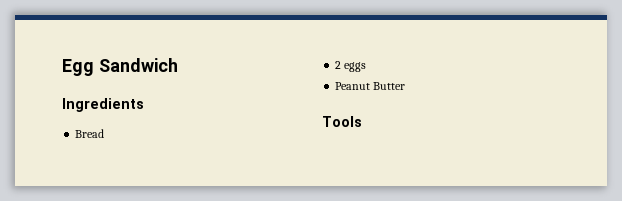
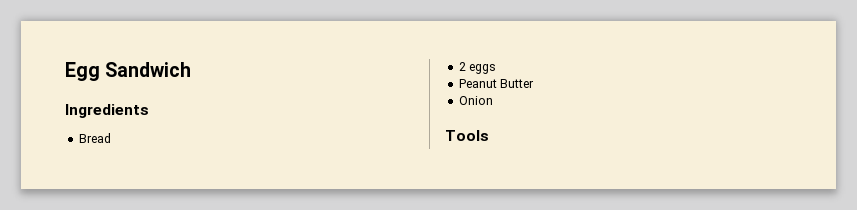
(406, 86) none -> [458,96,493,105] // Onion

